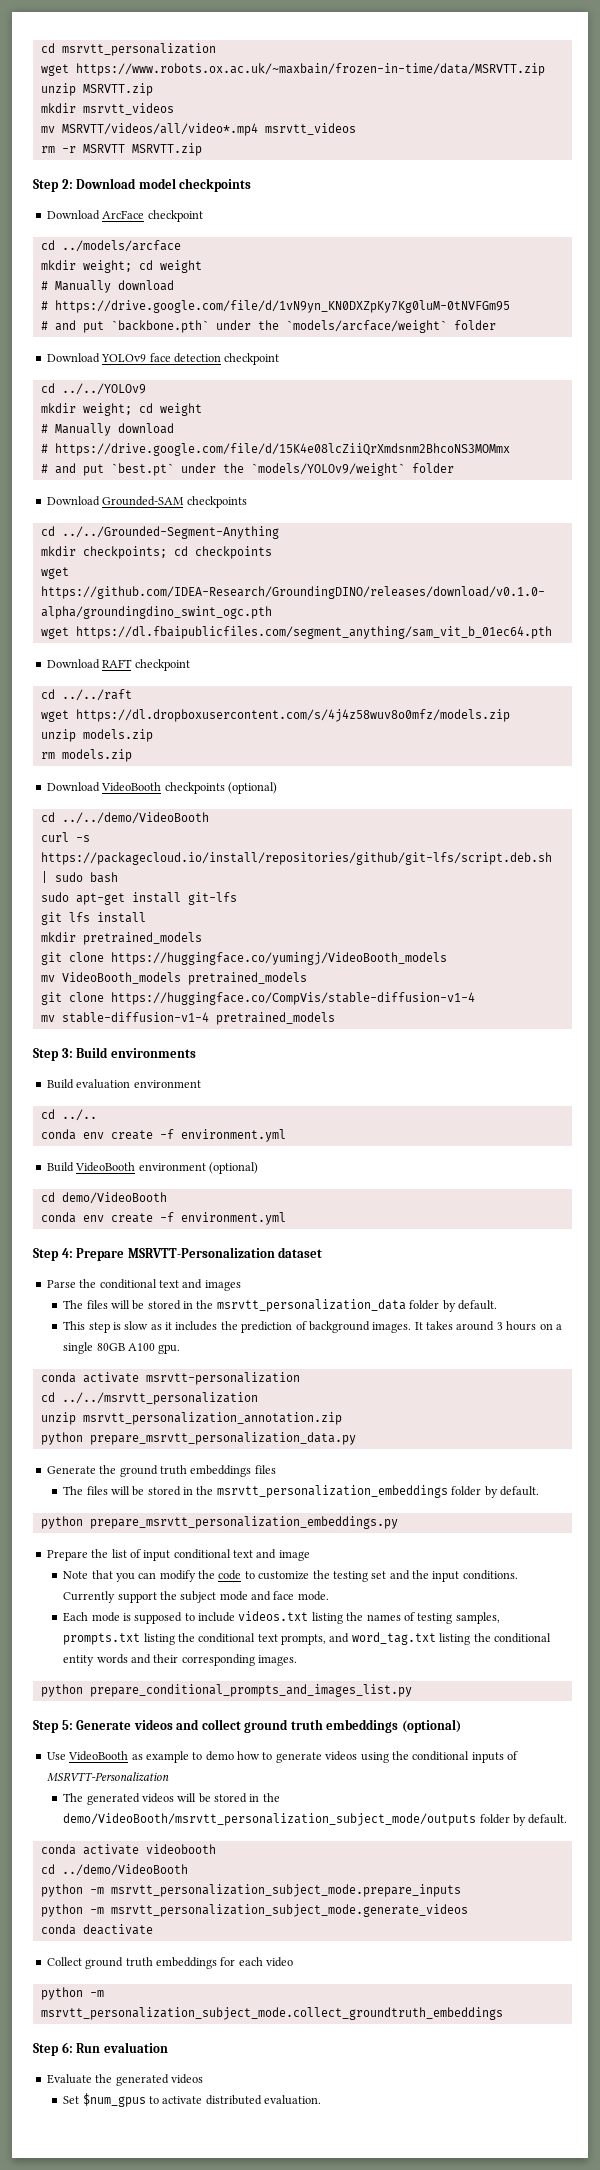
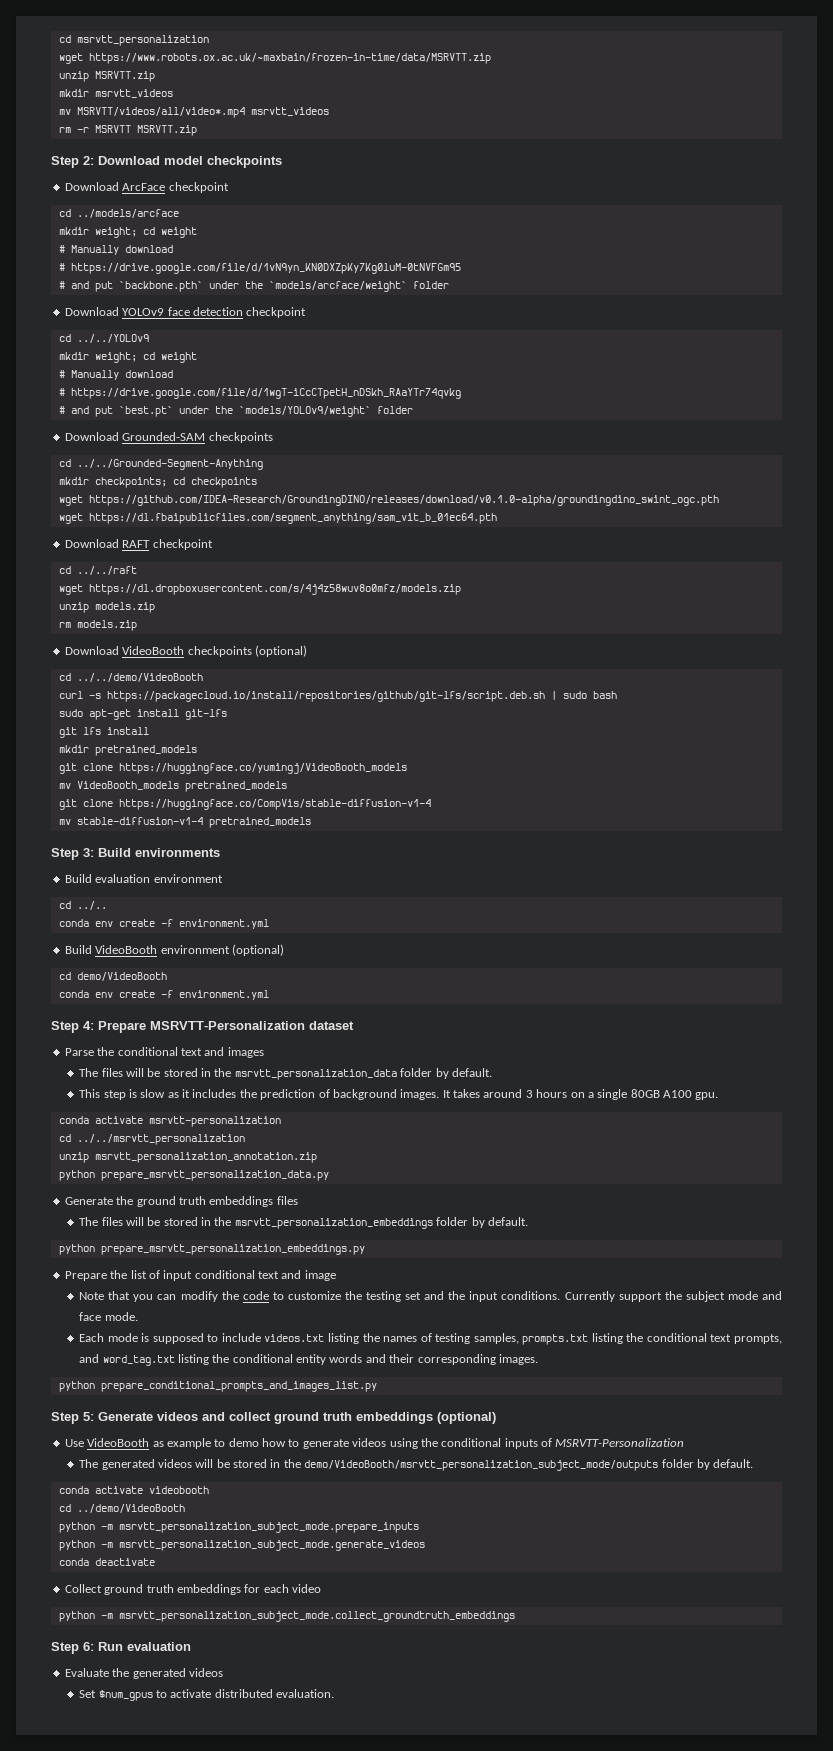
[54,443,510,456] https://drive.google.com/file/d/15K4e08lcZiiQrXmdsnm2BhcoNS3MOMmx -> [70,388,461,399] https://drive.google.com/file/d/1wgT-iCcCTpetH_nDSkh_RAaYTr74qvkg

